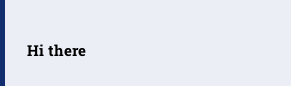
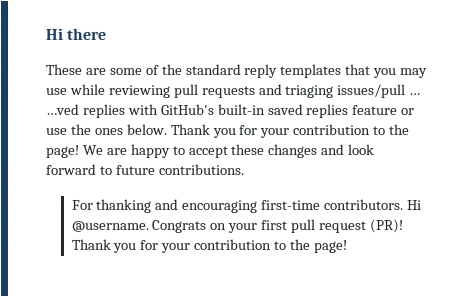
(87, 50) none -> [46,63,429,79] [46,83,422,99] [46,103,416,119] [46,123,411,139] [45,143,376,159] [45,163,244,176] [70,198,422,214] [70,219,403,234] [70,238,347,254] // These are some of the standard reply templates that you may use while reviewing pull requests and triaging issues/pull … …ved replies with GitHub's built-in saved replies feature or use the ones below. Thank you for your contribution to the page! We are happy to accept these changes and look forward to future contributions. // For thanking and encouraging first-time contributors. Hi @username. Congrats on your first pull request (PR)! Thank you for your contribution to the page!

